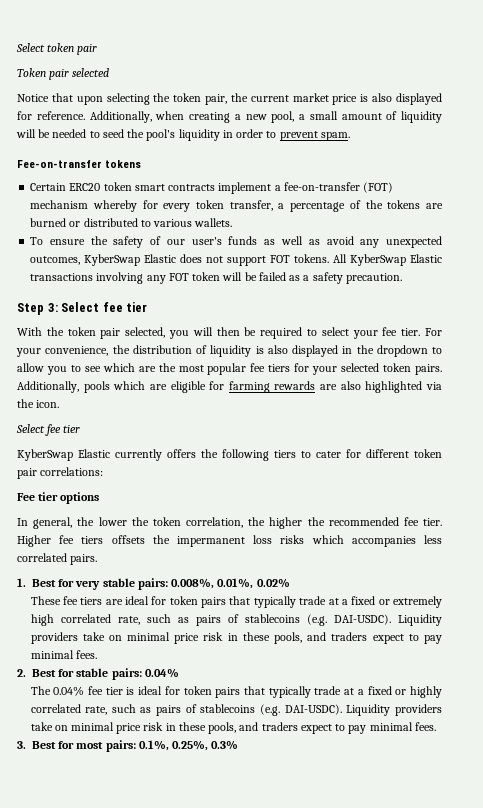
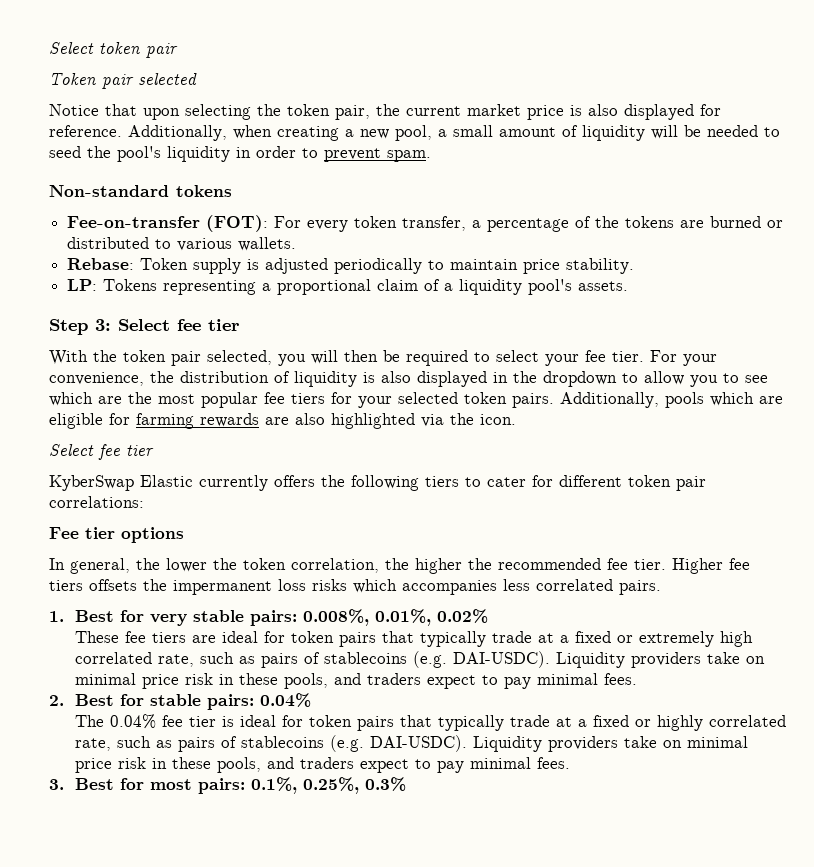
[17,160,102,168] Fee-on-transfer -> [49,185,169,197] Non-standard
[30,182,394,194] [30,200,158,212] Certain ERC20 token smart contracts implement a fee-on-transfer (FOT) mechanism whereby for -> [67,215,302,232] Fee-on-transfer (FOT): For
[30,236,442,248] [30,254,443,266] [30,272,402,284] To ensure the safety of our user's funds as well as avoid any unexpected outcomes, KyberSwap Elastic does not support FOT tokens. All KyberSwap Elastic transactions involving any FOT token will be failed as a safety precaution. -> [67,258,635,274] [67,279,629,295] Rebase: Token supply is adjusted periodically to maintain price stability. // LP: Tokens representing a proportional claim of a liquidity pool's assets.

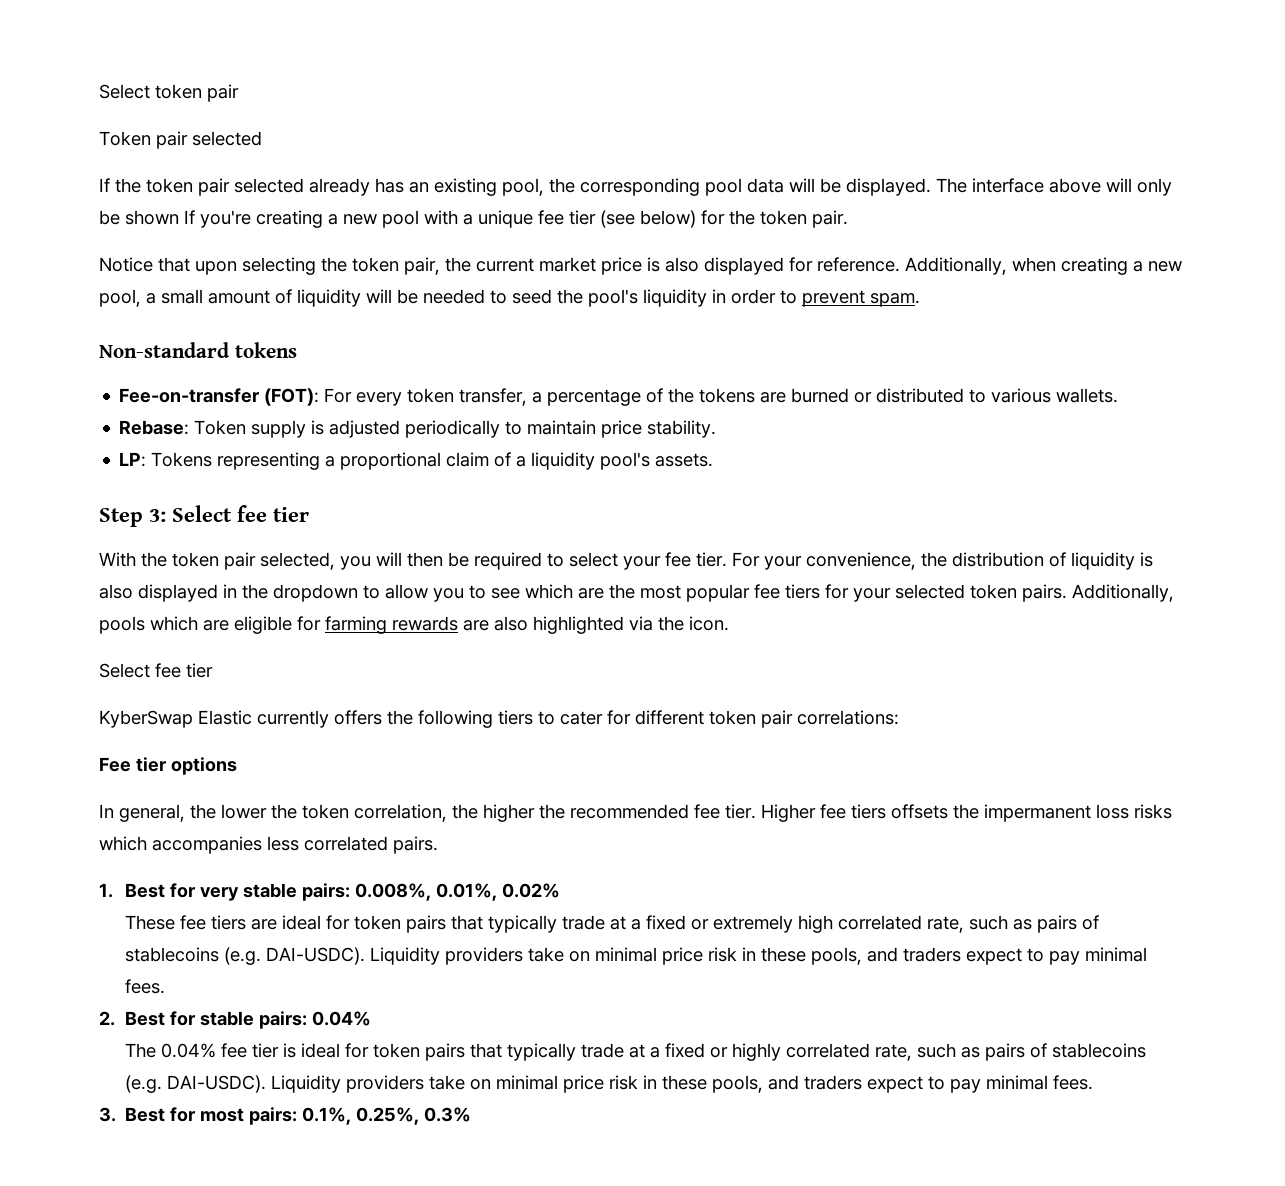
(197, 79) none -> [99,178,1172,196] [99,210,848,228] // If the token pair selected already has an existing pool, the corresponding pool data will be displayed. The interface above will only be shown If you're creating a new pool with a unique fee tier (see below) for the token pair.

